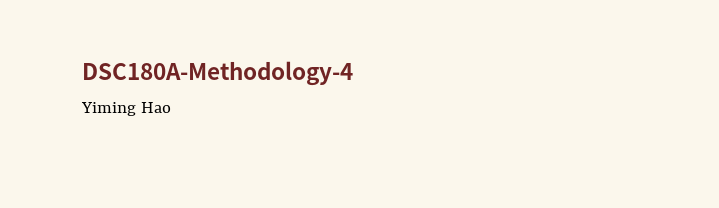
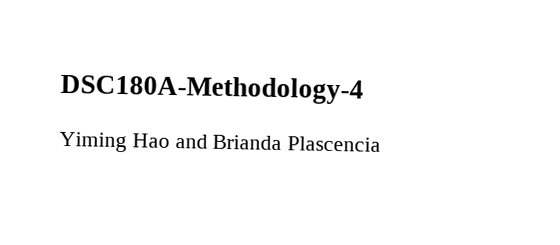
(171, 107) none -> [174,134,382,152] and Brianda Plascencia

